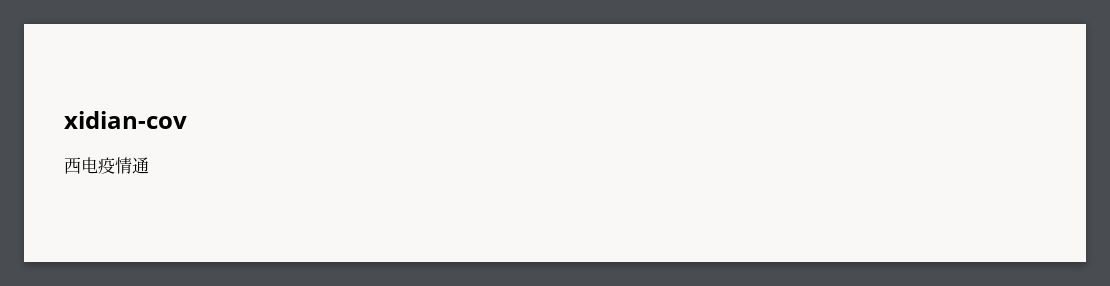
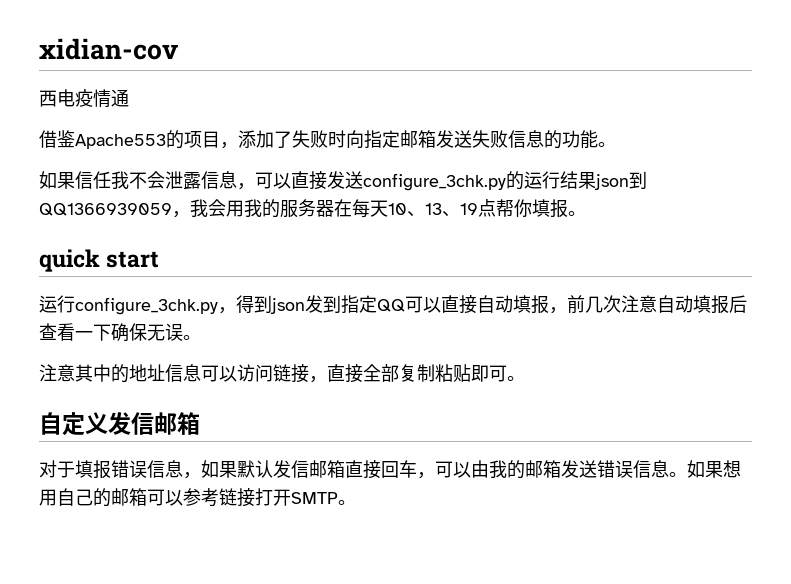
(149, 165) none -> [39,130,616,149] [39,171,647,191] [39,199,586,218] [39,249,160,272] [39,295,747,315] [39,323,201,342] [39,364,525,383] [39,412,200,436] [39,460,741,479] [39,488,356,507] // 借鉴Apache553的项目，添加了失败时向指定邮箱发送失败信息的功能。 // 如果信任我不会泄露信息，可以直接发送configure_3chk.py的运行结果json到QQ1366939059，我会用我的服务器在每天10、13、19点帮你填报。 // quick start // 运行configure_3chk.py，得到json发到指定QQ可以直接自动填报，前几次注意自动填报后查看一下确保无误。 // 注意其中的地址信息可以访问链接，直接全部复制粘贴即可。 // 自定义发信邮箱 // 对于填报错误信息，如果默认发信邮箱直接回车，可以由我的邮箱发送错误信息。如果想用自己的邮箱可以参考链接打开SMTP。

